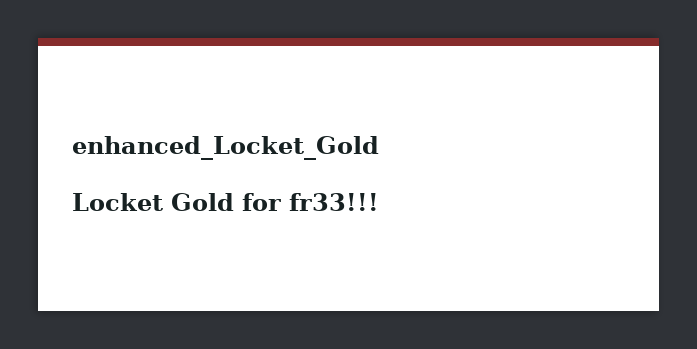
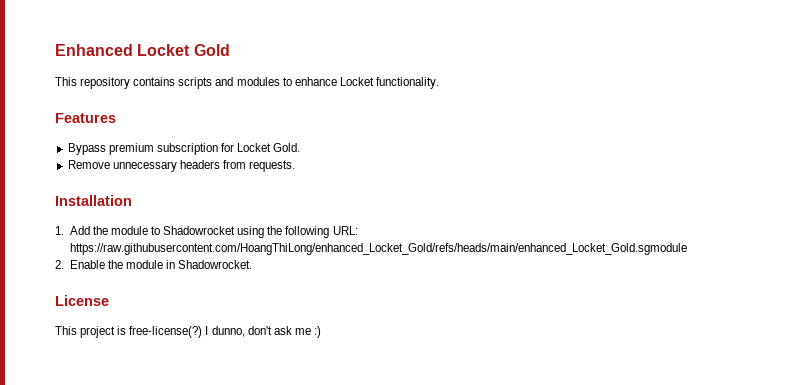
[72,136,379,160] enhanced_Locket_Gold // -> [55,44,133,56] Enhanced
[242,193,379,211] for fr33!!! -> [55,77,439,89] [55,113,116,123] [67,143,301,155] [67,160,296,172] [55,195,132,206] [55,226,358,238] [69,243,687,255] [55,260,253,269] [55,295,109,306] [55,326,321,338] // This repository contains scripts and modules to enhance Locket functionality. // Features // Bypass premium subscription for Locket Gold. // Remove unnecessary headers from requests. // Installation // 1. Add the module to Shadowrocket using the following URL: https://raw.githubusercontent.com/HoangThiLong/enhanced_Locket_Gold/refs/heads/main/enhanced_Locket_Gold.sgmodule // 2. Enable the module in Shadowrocket. // License // This project is free-license(?) I dunno, don't ask me :)

